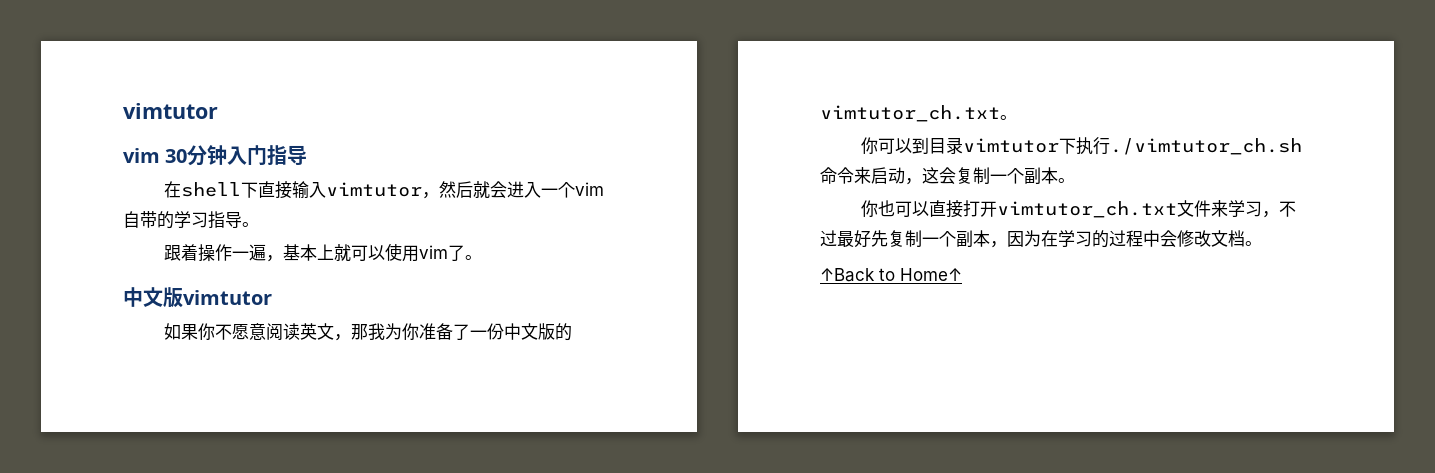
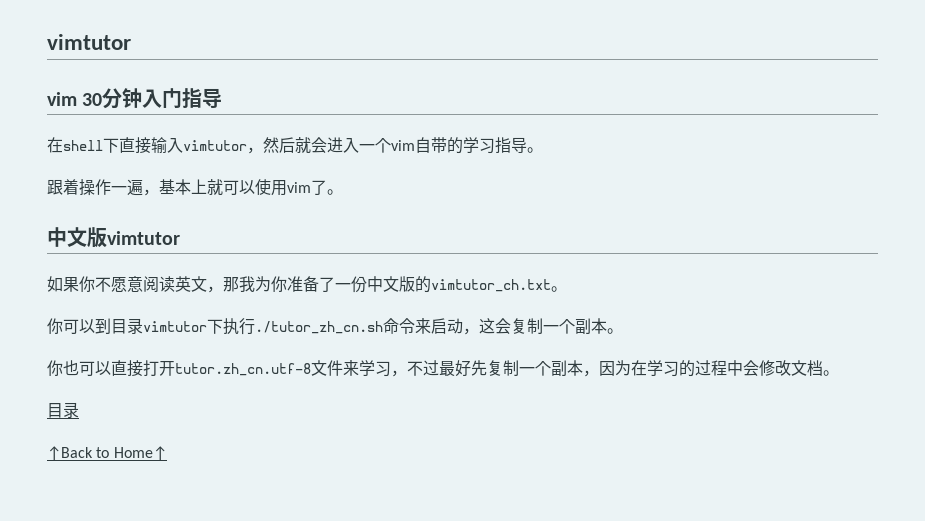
[1110,138,1303,155] ./vimtutor_ch.sh -> [255,321,383,334] ./tutor_zh_cn.sh
[997,201,1178,218] vimtutor_ch.txt -> [175,363,311,376] tutor.zh_cn.utf-8
(1262, 243) none -> [47,402,79,418] // 目录

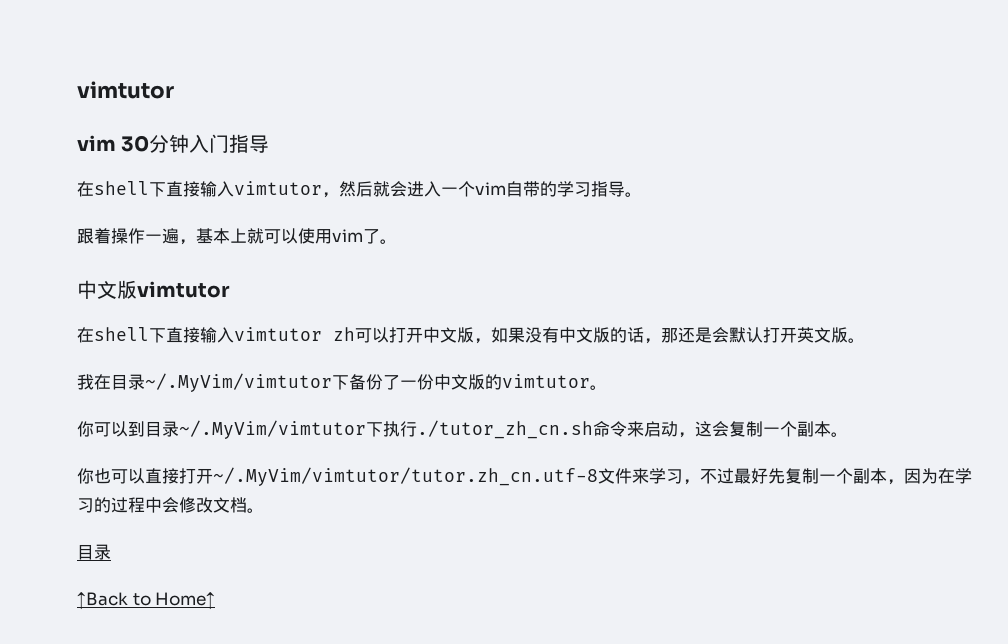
[47,276,319,293] 如果你不愿意阅读英文，那我为你准备 -> [77,327,865,344] [77,373,383,392] 在shell下直接输入vimtutor zh可以打开中文版，如果没有中文版的话，那还是会默认打开英文版。 // 我在目录~/.MyVim/vimtutor下备份
[431,279,551,292] vimtutor_ch.txt -> [502,374,590,388] vimtutor
[143,321,207,332] vimtutor -> [179,420,366,439] ~/.MyVim/vimtutor
[175,363,311,376] tutor.zh_cn.utf-8 -> [213,467,598,486] ~/.MyVim/vimtutor/tutor.zh_cn.utf-8

